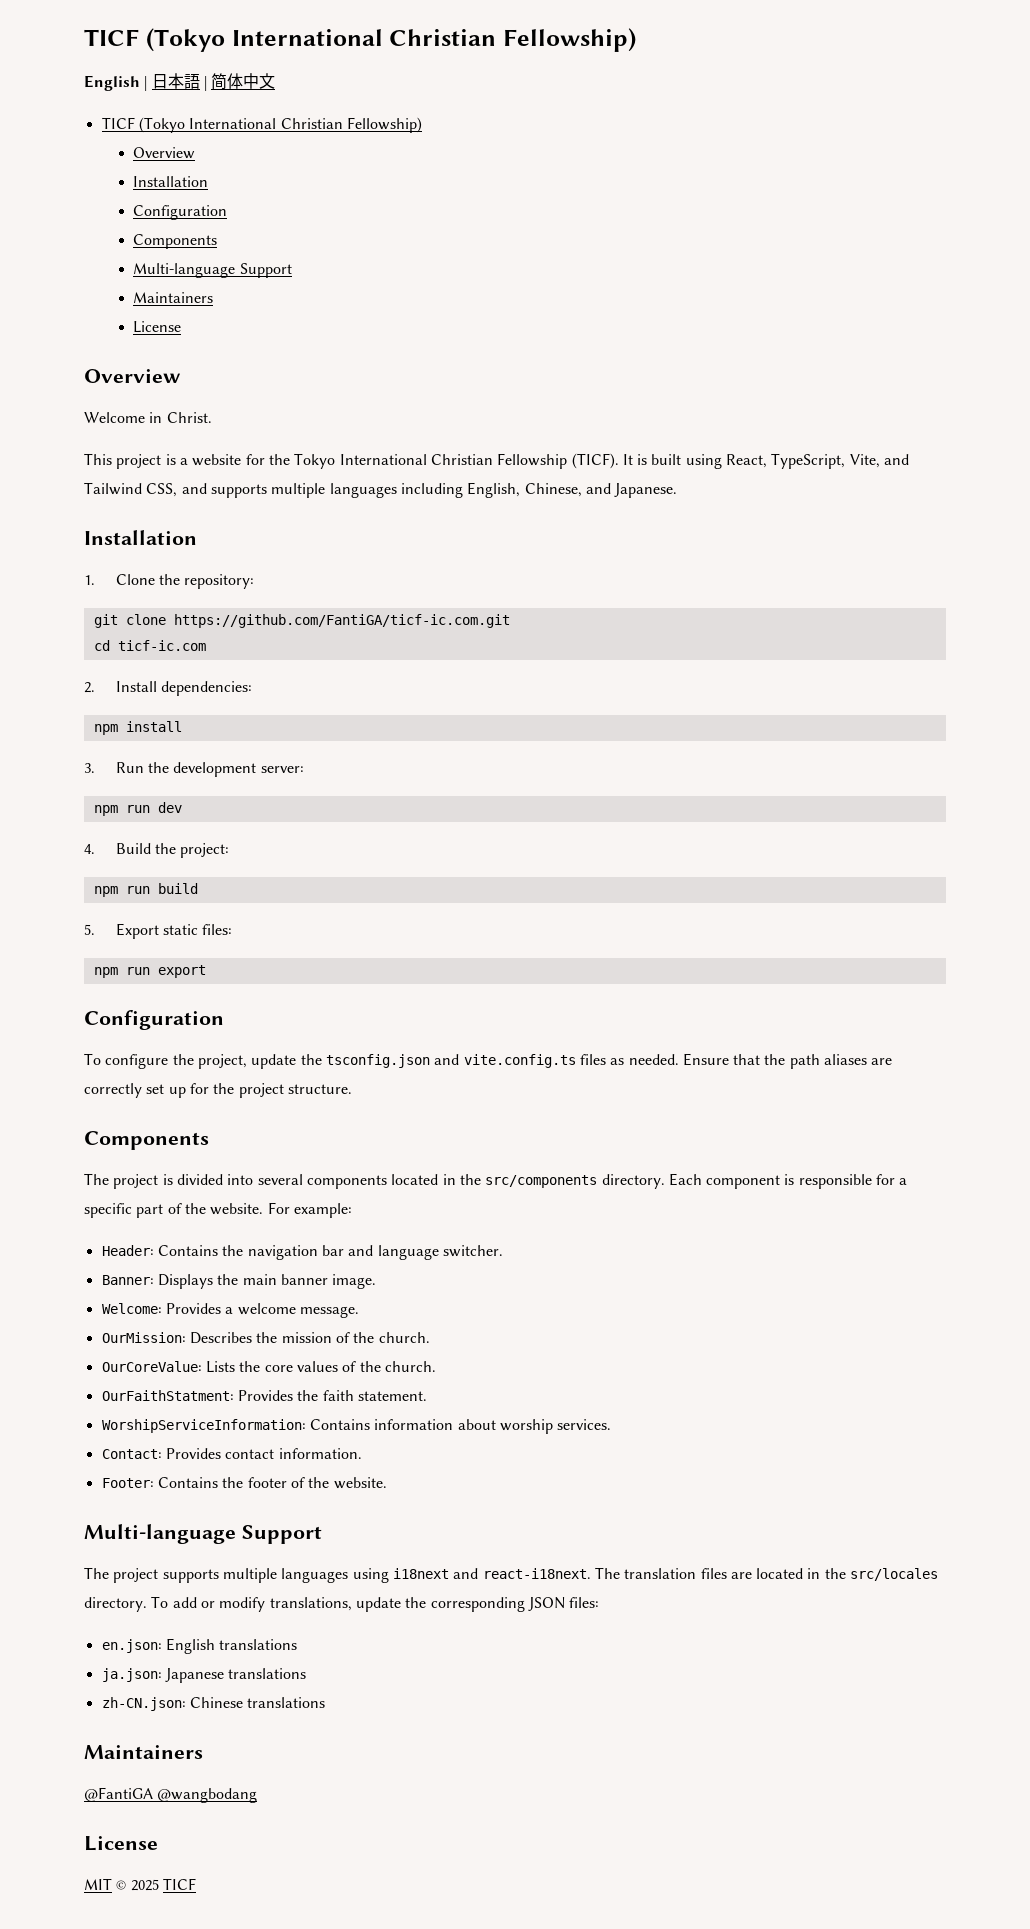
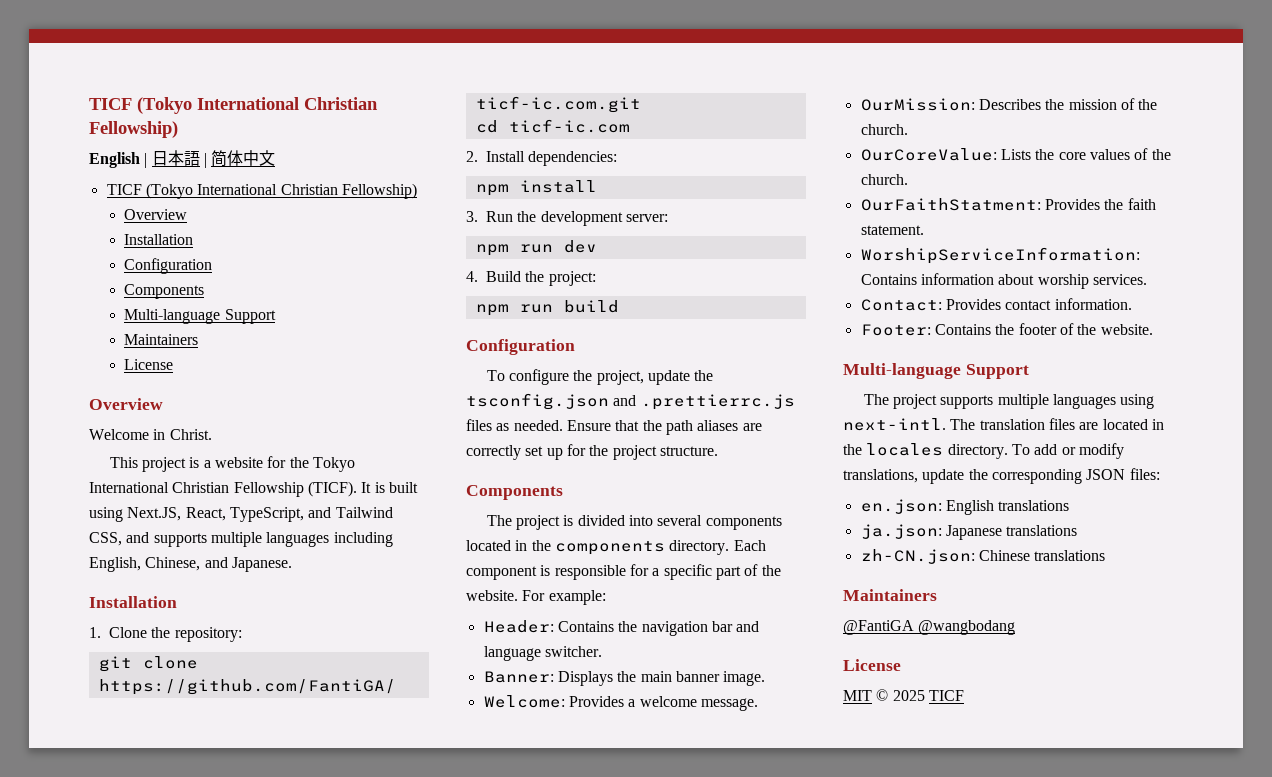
(722, 461) none -> [127,507,182,521] Next.JS,
[849,454,880,468] Vite, -> (304, 514) none
[84,923,233,939] [93,965,206,978] // 5. Export static files: // npm run export -> (619, 306) none
[463,1054,576,1068] vite.config.ts -> [640,394,795,410] .prettierrc.js
[485,1175,598,1188] src/components -> [554,541,665,555] components
[392,1568,591,1579] i18next and react-i18next. -> [843,418,946,431] next-intl.
[850,1568,939,1581] src/locales -> [866,443,944,456] locales

